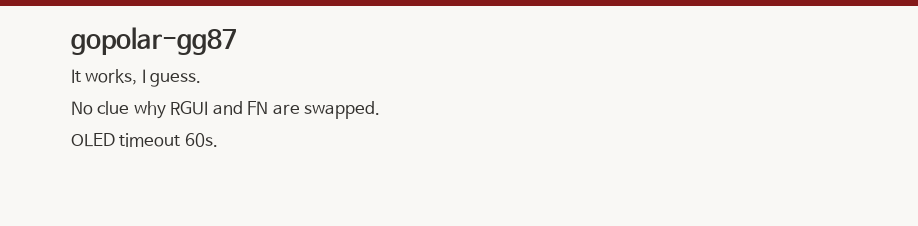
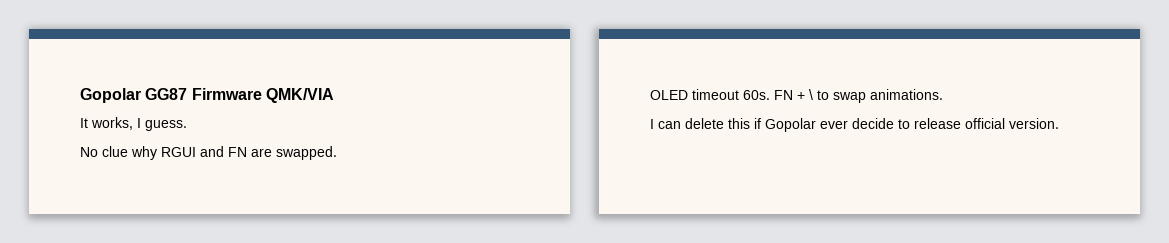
[71,27,237,55] gopolar-gg87 -> [80,88,334,103] Gopolar GG87 Firmware QMK/VIA
(218, 140) none -> [774,89,943,103] [650,118,1059,132] FN + \ to swap animations. // I can delete this if Gopolar ever decide to release official version.

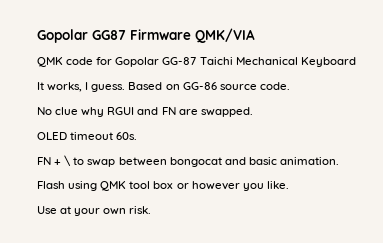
(334, 95) none -> [37,57,356,67] // QMK code for Gopolar GG-87 Taichi Mechanical Keyboard
(187, 125) none -> [128,82,290,90] Based on GG-86 source code.
(770, 95) none -> (138, 136) //
[870,89,943,100] [650,118,1059,132] animations. // I can delete this if Gopolar ever decide to release official version. -> [118,157,339,167] [37,181,289,191] [37,206,152,216] between bongocat and basic animation. // Flash using QMK tool box or however you like. // Use at your own risk.

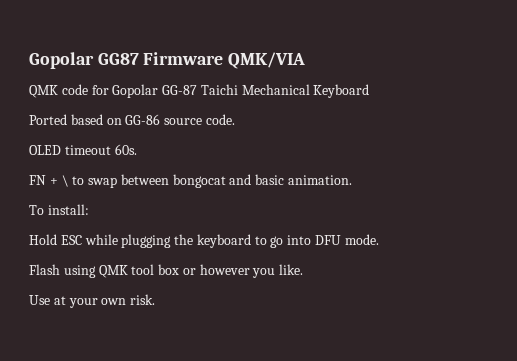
[37,82,163,92] It works, I guess. Based -> [29,114,103,125] Ported based
[37,107,253,117] // No clue why RGUI and FN are swapped. -> (235, 119) none
(339, 161) none -> [29,204,89,215] [29,234,379,248] // To install: // Hold ESC while plugging the keyboard to go into DFU mode.

